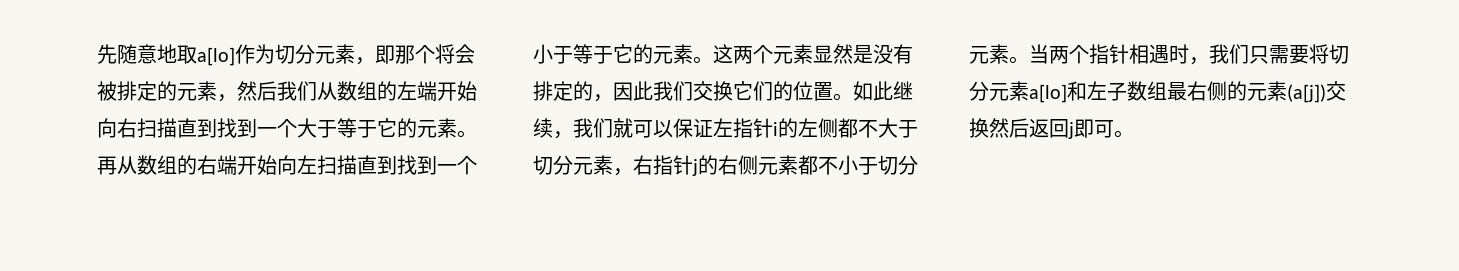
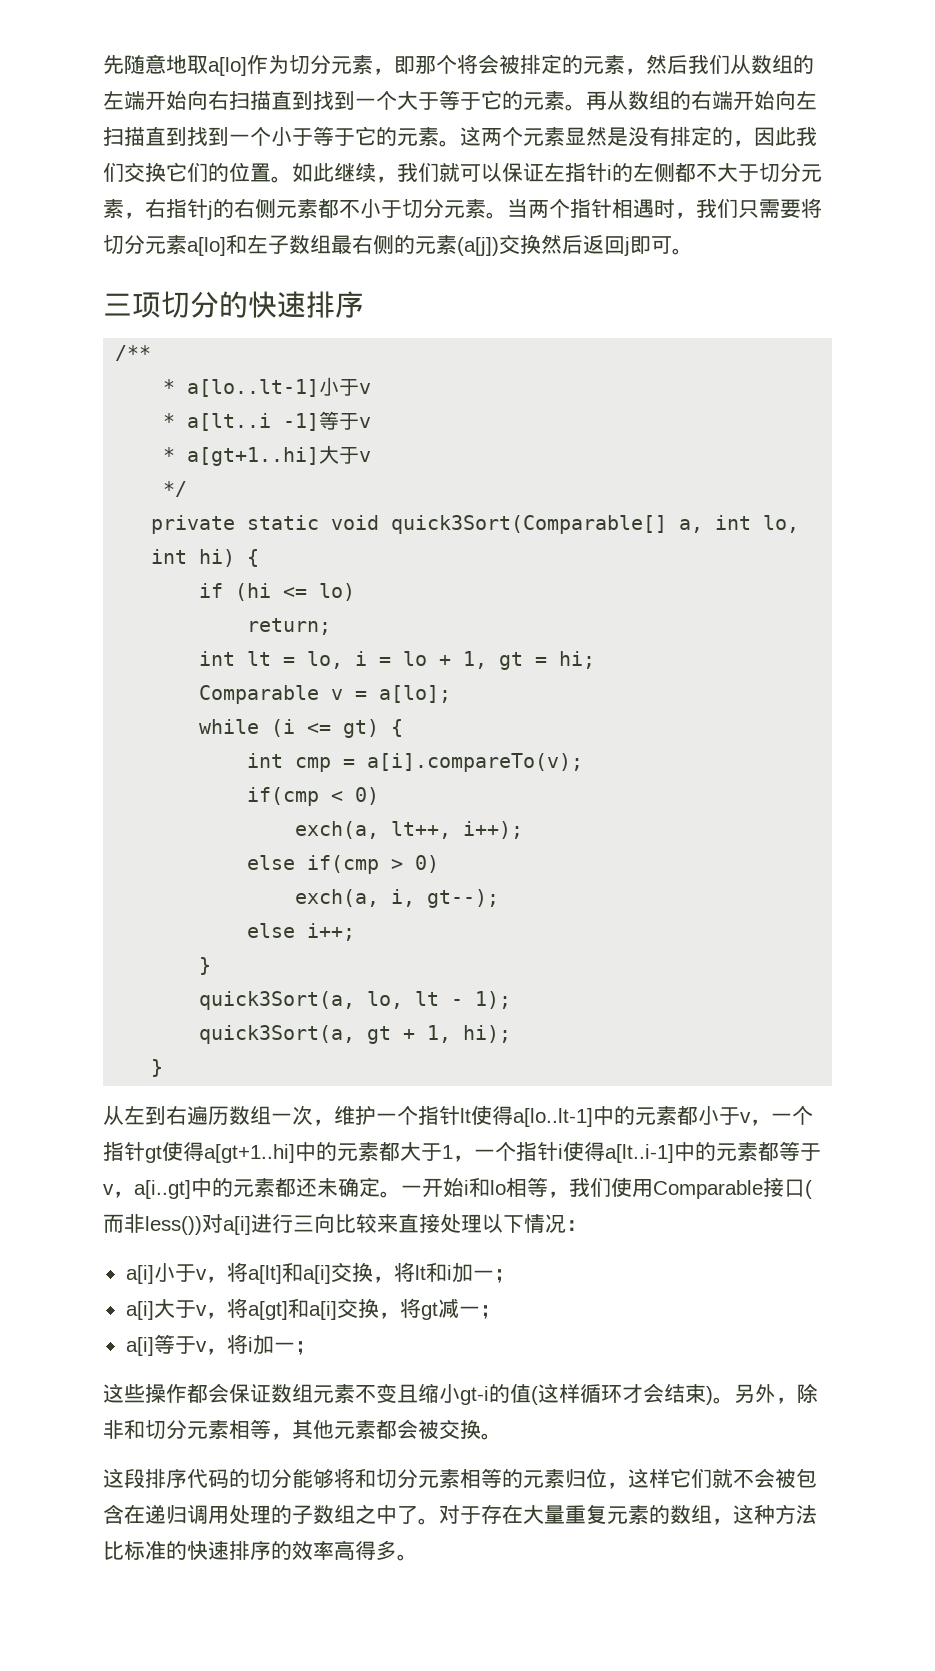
(1134, 134) none -> [103,291,364,318] [115,345,152,361] [163,377,372,397] [163,411,372,431] [163,445,372,466] [163,481,188,497] [151,515,800,534] [151,549,260,567] [199,583,356,601] [247,618,332,635] [199,651,596,670] [199,685,452,704] [199,719,404,738] [247,753,584,772] [247,787,380,806] [295,821,524,839] [247,855,440,874] [295,889,500,908] [247,923,356,941] [199,957,212,975] [199,991,512,1010] [199,1025,512,1044] [151,1059,164,1077] [103,1105,813,1127] [103,1141,821,1163] [103,1177,812,1199] [103,1213,587,1235] [125,1262,515,1284] [125,1298,501,1320] [125,1334,316,1356] [103,1383,818,1405] [103,1419,502,1440] [103,1468,817,1489] [103,1504,817,1525] [103,1540,418,1561] // 三项切分的快速排序 // /** // * a[lo..lt-1]小于v // * a[lt..i -1]等于v // * a[gt+1..hi]大于v // */ // private static void quick3Sort(Comparable[] a, int lo, int hi) { // if (hi <= lo) // return; // int lt = lo, i = lo + 1, gt = hi; // Comparable v = a[lo]; // while (i <= gt) { // int cmp = a[i].compareTo(v); // if(cmp < 0) // exch(a, lt++, i++); // else if(cmp > 0) // exch(a, i, gt--); // else i++; // } // quick3Sort(a, lo, lt - 1); // quick3Sort(a, gt + 1, hi); // } // 从左到右遍历数组一次，维护一个指针lt使得a[lo..lt-1]中的元素都小于v，一个指针gt使得a[gt+1..hi]中的元素都大于1，一个指针i使得a[lt..i-1]中的元素都等于v，a[i..gt]中的元素都还未确定。一开始i和lo相等，我们使用Comparable接口(而非less())对a[i]进行三向比较来直接处理以下情况： // a[i]小于v，将a[lt]和a[i]交换，将lt和i加一； // a[i]大于v，将a[gt]和a[i]交换，将gt减一； // a[i]等于v，将i加一； // 这些操作都会保证数组元素不变且缩小gt-i的值(这样循环才会结束)。另外，除非和切分元素相等，其他元素都会被交换。 // 这段排序代码的切分能够将和切分元素相等的元素归位，这样它们就不会被包含在递归调用处理的子数组之中了。对于存在大量重复元素的数组，这种方法比标准的快速排序的效率高得多。

